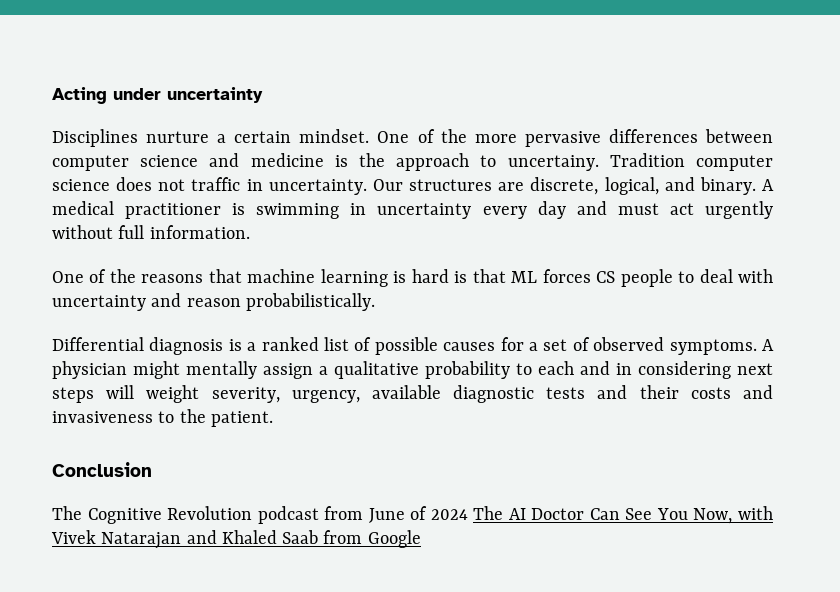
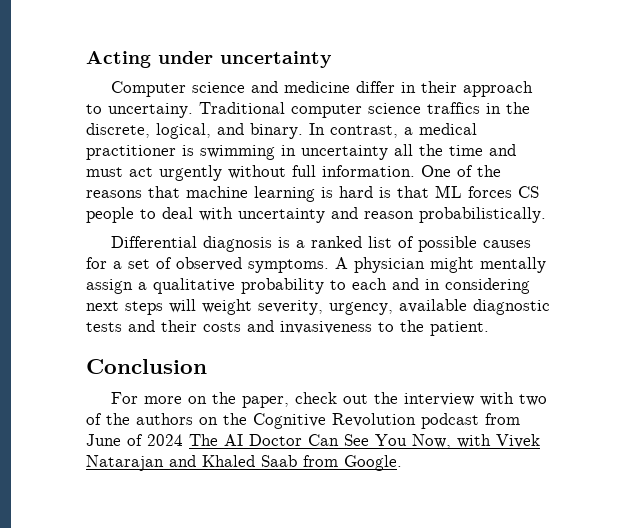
[52,129,774,147] [52,153,385,171] Disciplines nurture a certain mindset. One of the more pervasive differences between computer science and medicine is the -> [111,81,458,97] Computer science and medicine differ in their
[609,153,773,171] [52,177,525,195] Tradition computer science does not traffic in uncertainty. Our structures are -> [199,102,530,118] Traditional computer science traffics in the
[762,179,774,191] A -> [309,123,413,138] In contrast, a
[482,201,566,219] every day -> [394,144,483,156] all the time
(250, 232) // -> (415, 171) none
[52,506,82,520] The -> [111,392,548,408] [86,413,247,425] For more on the paper, check out the interview with two of the authors on the
[367,530,421,548] Google -> [344,455,402,471] Google.

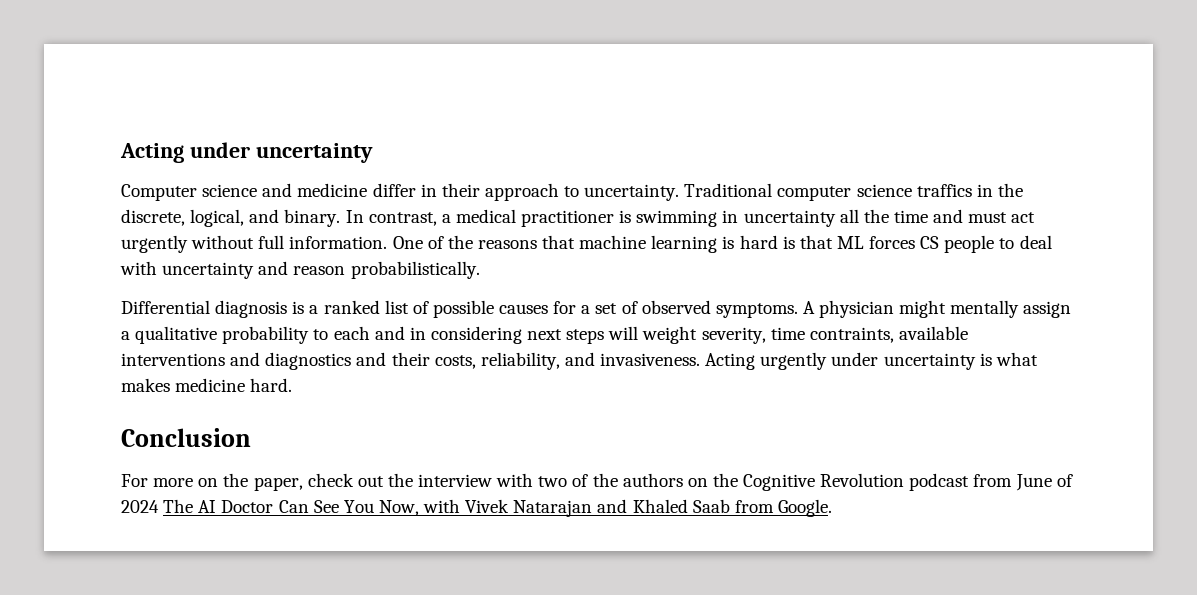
[108,103,193,118] uncertainy. -> [584,184,680,201] uncertainty.
[329,299,550,315] [86,320,489,336] urgency, available diagnostic tests and their costs and invasiveness to the patient. -> [770,326,968,343] [121,352,1038,370] [121,378,293,392] time contraints, available interventions and diagnostics and their costs, reliability, and invasiveness. Acting urgently under uncertainty is what makes medicine hard.

